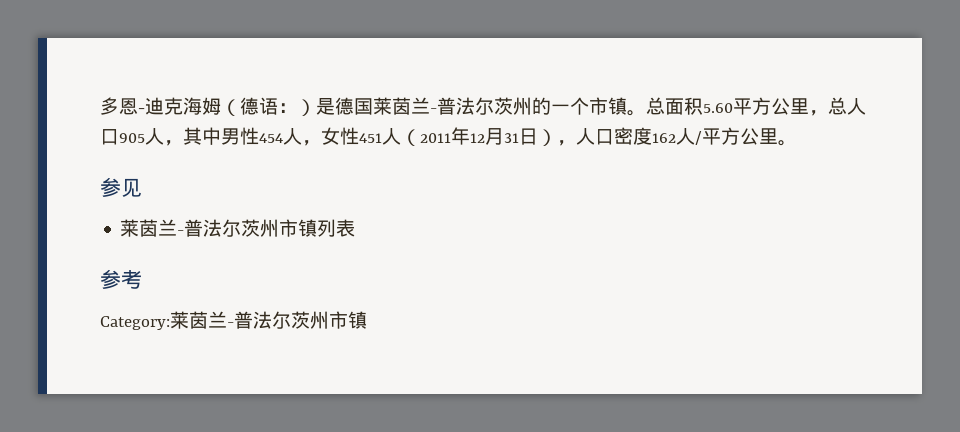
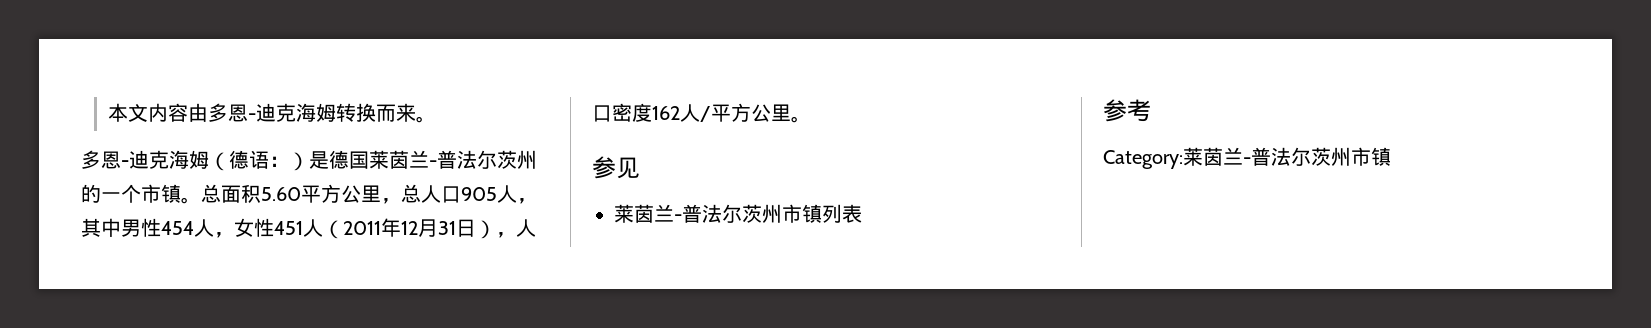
(100, 106) none -> [108,103,437,123] 本文内容由多恩-迪克海姆转换而来。 //

